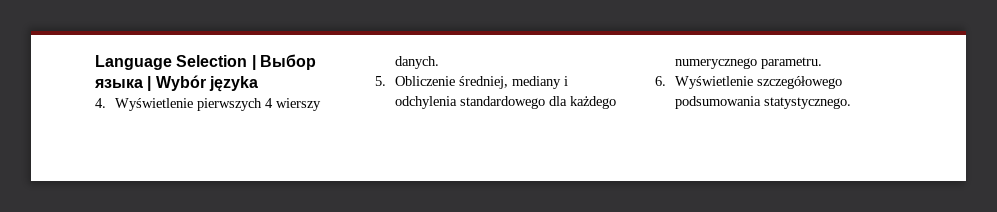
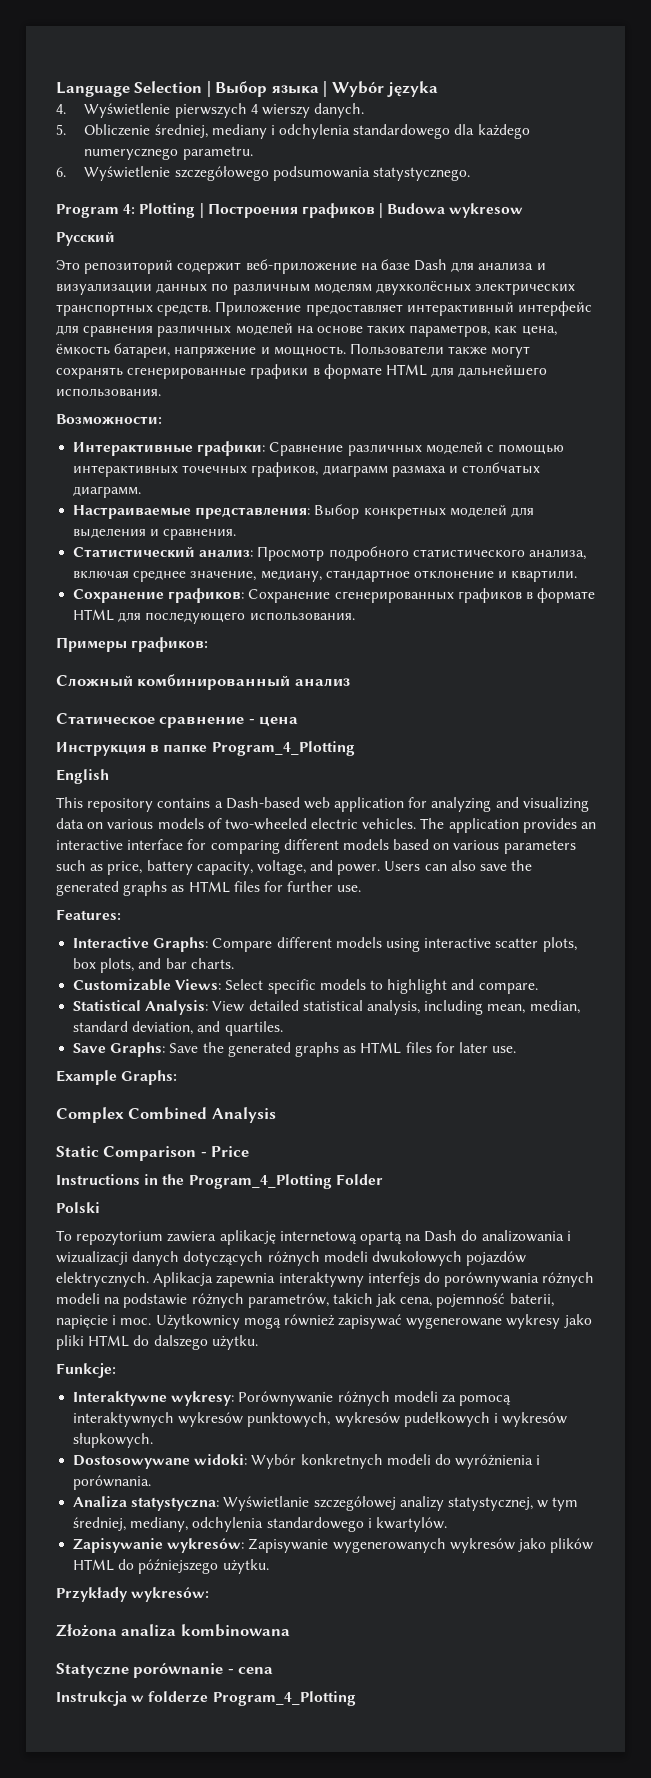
(851, 103) none -> [56,203,524,218] [56,232,115,246] [56,259,546,274] [56,281,576,295] [56,301,592,316] [56,323,557,337] [56,343,531,358] [56,364,548,379] [56,388,161,397] [56,414,162,425] [73,441,565,456] [73,462,541,477] [73,486,142,498] [73,504,534,519] [73,528,237,540] [73,546,586,561] [73,570,578,582] [73,588,596,603] [73,609,355,624] [56,637,209,652] [56,674,350,690] [56,713,299,728] [56,741,355,756] [56,769,109,784] [56,797,589,812] [56,818,597,833] [56,839,576,854] [56,860,533,875] [56,881,362,896] [56,909,121,920] [73,937,577,952] [73,958,234,973] [73,979,538,994] [73,1000,580,1015] [73,1021,283,1036] [73,1042,517,1057] [56,1070,178,1085] [56,1107,276,1123] [56,1146,250,1161] [56,1174,383,1189] [56,1202,100,1213] [56,1230,571,1245] [56,1251,527,1266] [56,1272,595,1287] [56,1293,554,1308] [56,1314,592,1329] [56,1335,258,1350] [56,1363,116,1378] [73,1391,512,1406] [73,1412,568,1427] [73,1433,154,1448] [73,1454,541,1469] [73,1475,152,1490] [73,1496,579,1511] [73,1517,447,1532] [73,1538,594,1553] [73,1559,269,1574] [56,1587,210,1602] [56,1624,290,1637] [56,1663,274,1678] [56,1691,356,1706] // Program 4: Plotting | Построения графиков | Budowa wykresow // Русский // Это репозиторий содержит веб-приложение на базе Dash для анализа и визуализации данных по различным моделям двухколёсных электрических транспортных средств. Приложение предоставляет интерактивный интерфейс для сравнения различных моделей на основе таких параметров, как цена, ёмкость батареи, напряжение и мощность. Пользователи также могут сохранять сгенерированные графики в формате HTML для дальнейшего использования. // Возможности: // Интерактивные графики: Сравнение различных моделей с помощью интерактивных точечных графиков, диаграмм размаха и столбчатых диаграмм. // Настраиваемые представления: Выбор конкретных моделей для выделения и сравнения. // Статистический анализ: Просмотр подробного статистического анализа, включая среднее значение, медиану, стандартное отклонение и квартили. // Сохранение графиков: Сохранение сгенерированных графиков в формате HTML для последующего использования. // Примеры графиков: // Сложный комбинированный анализ // Статическое сравнение - цена // Инструкция в папке Program_4_Plotting // English // This repository contains a Dash-based web application for analyzing and visualizing data on various models of two-wheeled electric vehicles. The application provides an interactive interface for comparing different models based on various parameters such as price, battery capacity, voltage, and power. Users can also save the generated graphs as HTML files for further use. // Features: // Interactive Graphs: Compare different models using interactive scatter plots, box plots, and bar charts. // Customizable Views: Select specific models to highlight and compare. // Statistical Analysis: View detailed statistical analysis, including mean, median, standard deviation, and quartiles. // Save Graphs: Save the generated graphs as HTML files for later use. // Example Graphs: // Complex Combined Analysis // Static Comparison - Price // Instructions in the Program_4_Plotting Folder // Polski // To repozytorium zawiera aplikację internetową opartą na Dash do analizowania i wizualizacji danych dotyczących różnych modeli dwukołowych pojazdów elektrycznych. Aplikacja zapewnia interaktywny interfejs do porównywania różnych modeli na podstawie różnych parametrów, takich jak cena, pojemność baterii, napięcie i moc. Użytkownicy mogą również zapisywać wygenerowane wykresy jako pliki HTML do dalszego użytku. // Funkcje: // Interaktywne wykresy: Porównywanie różnych modeli za pomocą interaktywnych wykresów punktowych, wykresów pudełkowych i wykresów słupkowych. // Dostosowywane widoki: Wybór konkretnych modeli do wyróżnienia i porównania. // Analiza statystyczna: Wyświetlanie szczegółowej analizy statystycznej, w tym średniej, mediany, odchylenia standardowego i kwartylów. // Zapisywanie wykresów: Zapisywanie wygenerowanych wykresów jako plików HTML do późniejszego użytku. // Przykłady wykresów: // Złożona analiza kombinowana // Statyczne porównanie - cena // Instrukcja w folderze Program_4_Plotting

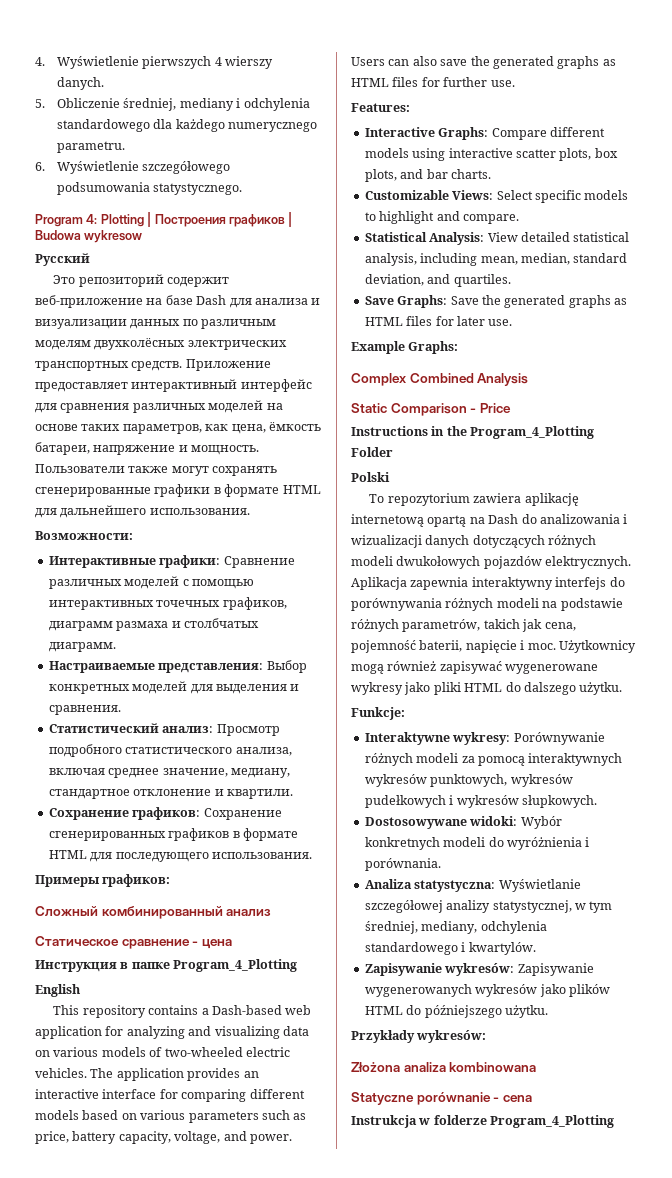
[56,81,439,97] Language Selection | Выбор языка | Wybór języka // -> (35, 61) none

